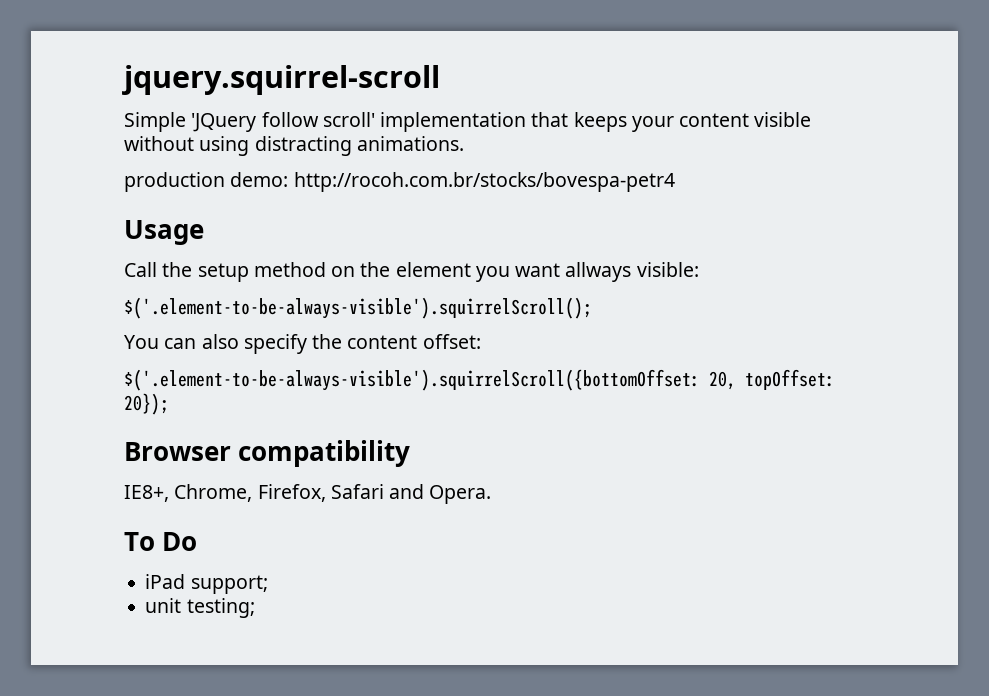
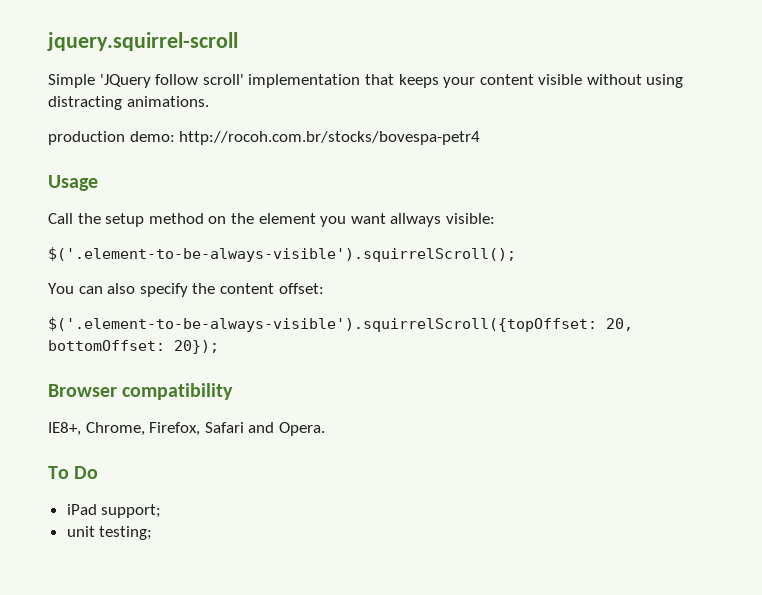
[124,369,835,391] $('.element-to-be-always-visible').squirrelScroll({bottomOffset: 20, topOffset: -> [48,317,633,332] [48,340,165,351] $('.element-to-be-always-visible').squirrelScroll({topOffset: 20, bottomOffset:

